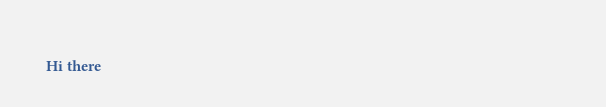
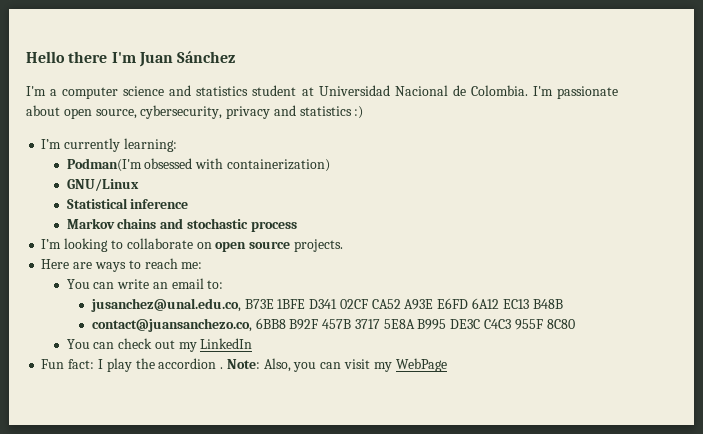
[46,60,102,71] Hi there -> [26,51,236,67] [26,85,619,99] [26,105,364,119] [41,138,177,152] [66,158,330,172] [66,179,139,191] [66,198,189,209] [66,218,297,232] [41,238,343,252] [41,258,203,272] [66,278,224,289] [90,298,563,312] [91,318,575,332] [66,338,253,352] [41,358,447,372] Hello there I'm Juan Sánchez // I'm a computer science and statistics student at Universidad Nacional de Colombia. I'm passionate about open source, cybersecurity, privacy and statistics :) // I’m currently learning: // Podman(I'm obsessed with containerization) // GNU/Linux // Statistical inference // Markov chains and stochastic process // I’m looking to collaborate on open source projects. // Here are ways to reach me: // You can write an email to: // jusanchez@unal.edu.co, B73E 1BFE D341 02CF CA52 A93E E6FD 6A12 EC13 B48B // contact@juansanchezo.co, 6BB8 B92F 457B 3717 5E8A B995 DE3C C4C3 955F 8C80 // You can check out my LinkedIn // Fun fact: I play the accordion . Note: Also, you can visit my WebPage

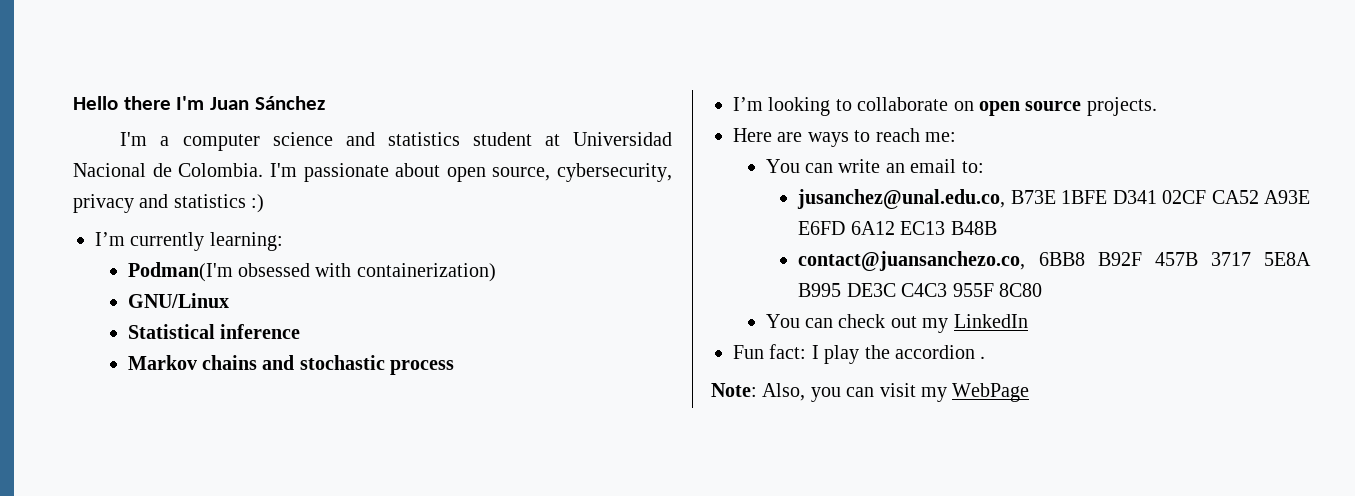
(224, 368) none -> (986, 357) //

